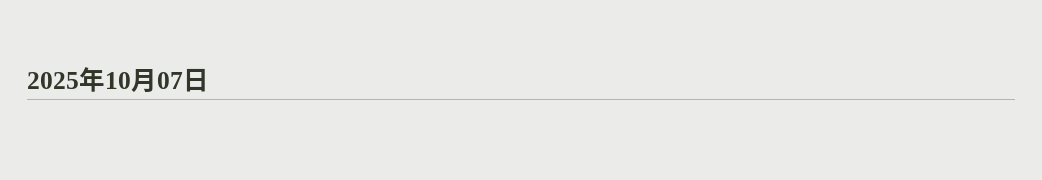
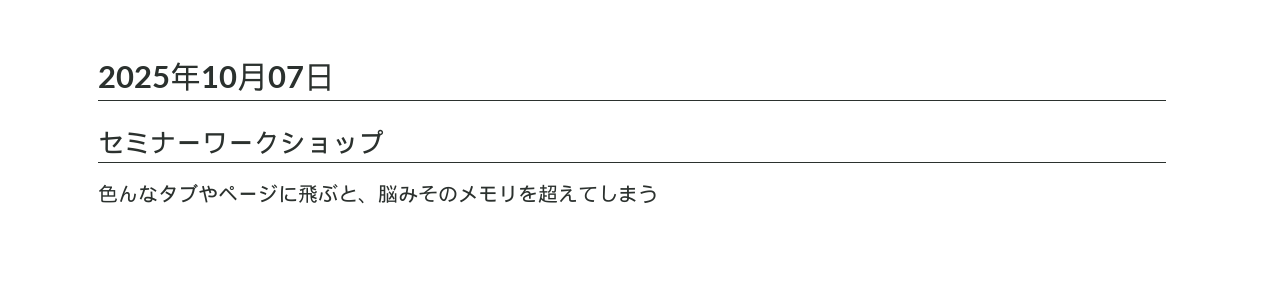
(209, 80) none -> [98,129,384,154] [98,183,658,204] // セミナーワークショップ // 色んなタブやページに飛ぶと、脳みそのメモリを超えてしまう

